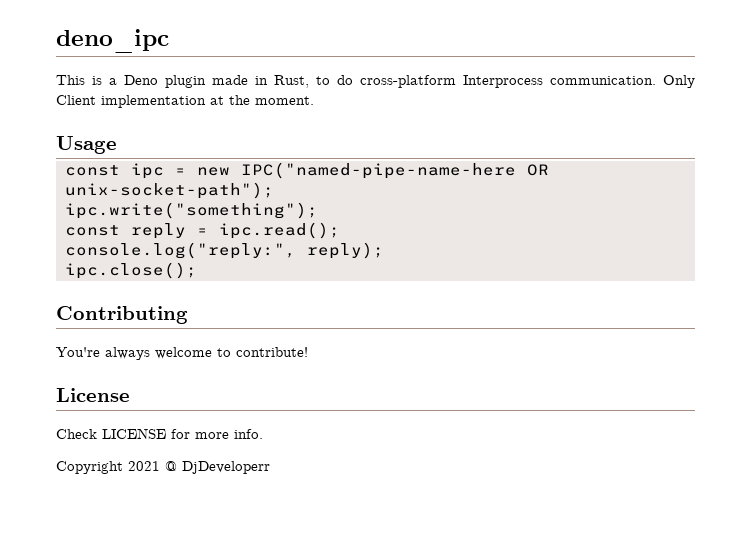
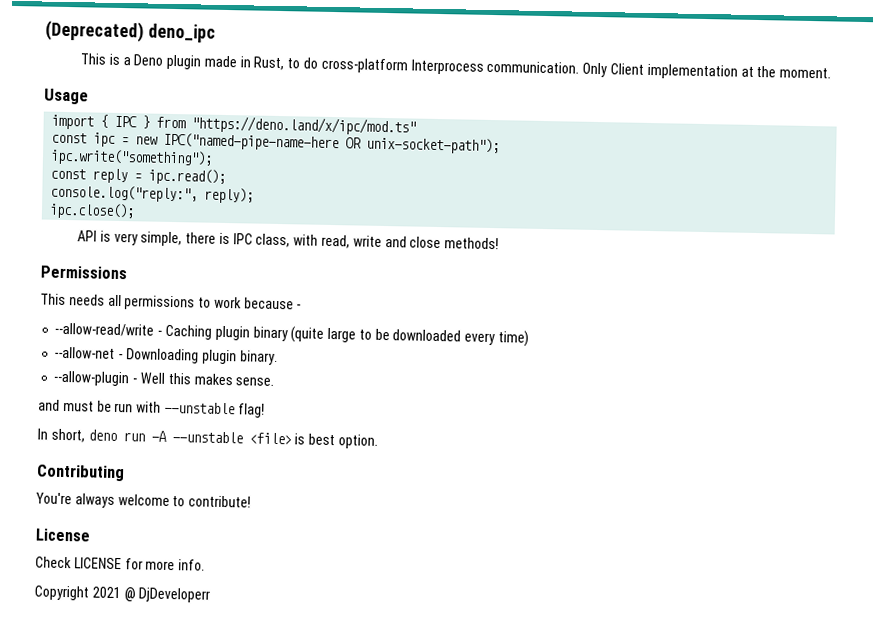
(56, 41) none -> [45,20,144,43] (Deprecated)
(117, 145) none -> [51,114,417,136] // import { IPC } from "https://deno.land/x/ipc/mod.ts"
(197, 270) none -> [77,230,500,250] [40,265,127,280] [40,293,302,311] [54,322,529,347] [54,346,278,366] [53,370,275,387] [38,399,265,418] [37,428,378,449] // API is very simple, there is IPC class, with read, write and close methods! // Permissions // This needs all permissions to work because - // --allow-read/write - Caching plugin binary (quite large to be downloaded every time) // --allow-net - Downloading plugin binary. // --allow-plugin - Well this makes sense. // and must be run with --unstable flag! // In short, deno run -A --unstable <file> is best option.

